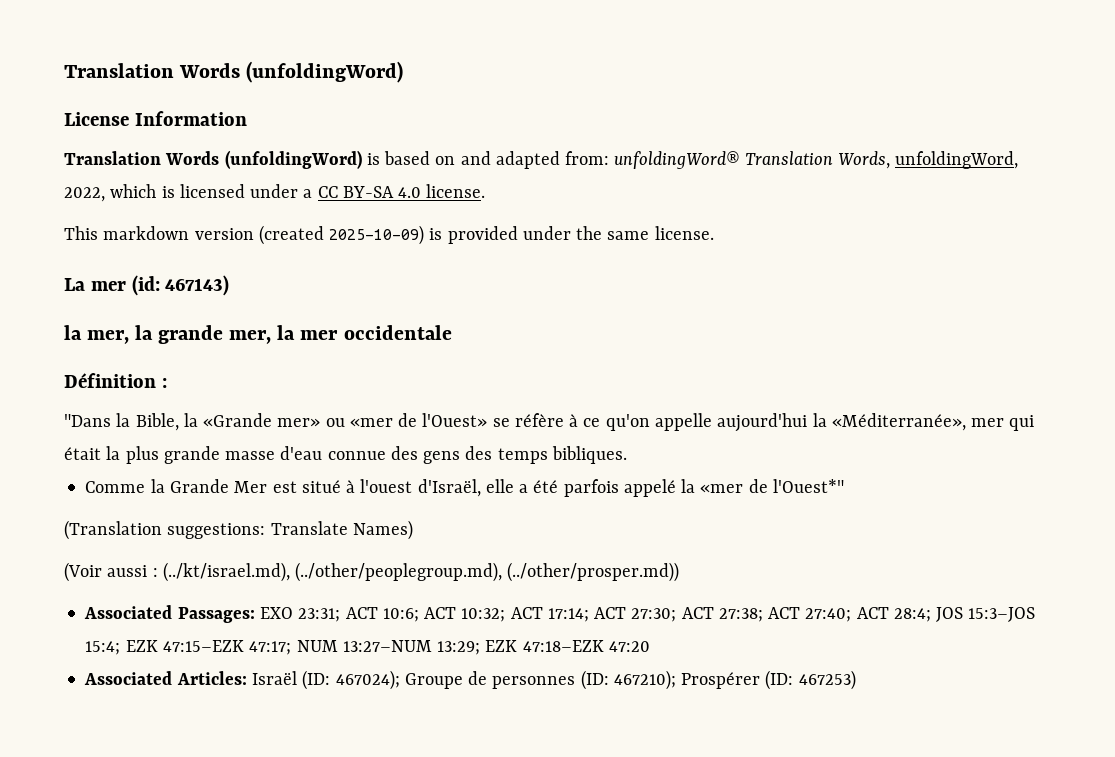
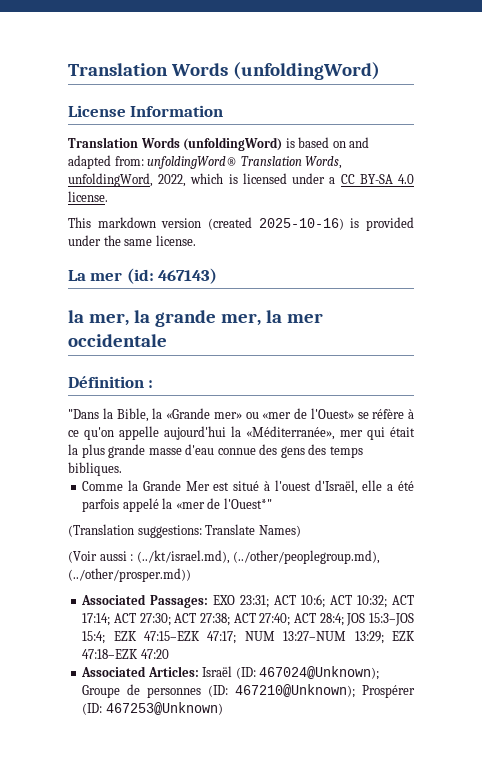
[329,225,425,245] 2025-10-09) -> [258,218,344,230] 2025-10-16)
[335,670,400,690] 467024); -> [259,666,380,680] 467024@Unknown);
[613,670,676,690] 467210); -> [235,684,356,698] 467210@Unknown);
[798,670,856,690] 467253) -> [105,702,223,715] 467253@Unknown)

